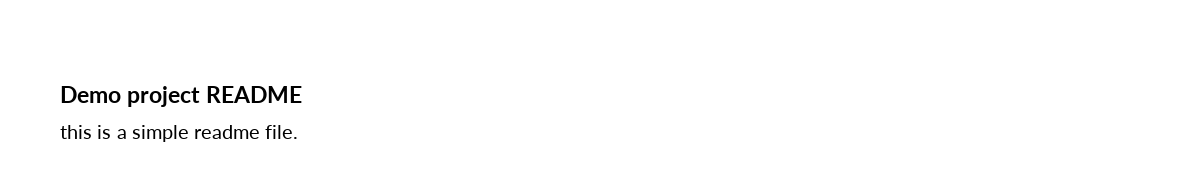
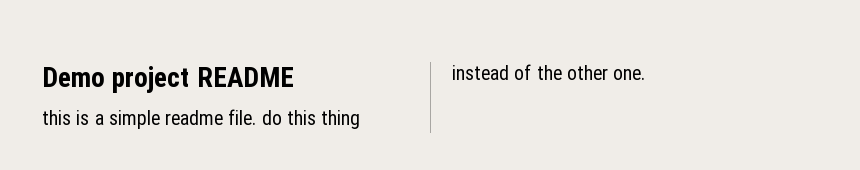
(299, 132) none -> [261,110,361,129] [452,64,646,80] do this thing instead of the other one.

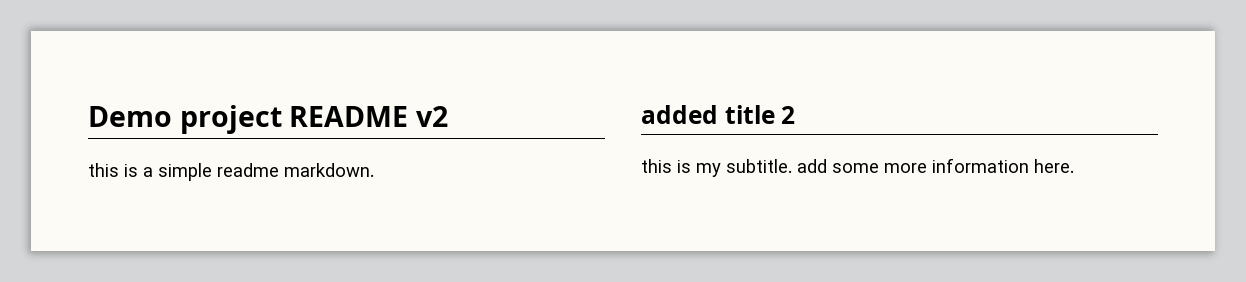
(294, 77) none -> [416,106,449,127] v2
[228,109,361,129] [452,64,646,80] file. do this thing instead of the other one. -> [284,163,374,177] [641,105,796,124] [641,158,1074,177] markdown. // added title 2 // this is my subtitle. add some more information here.

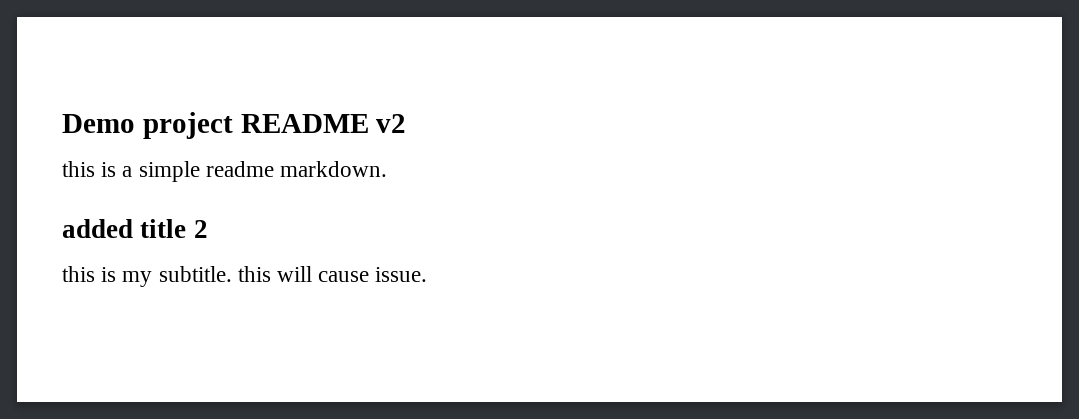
[797,158,1074,173] add some more information here. -> [237,266,428,282] this will cause issue.

